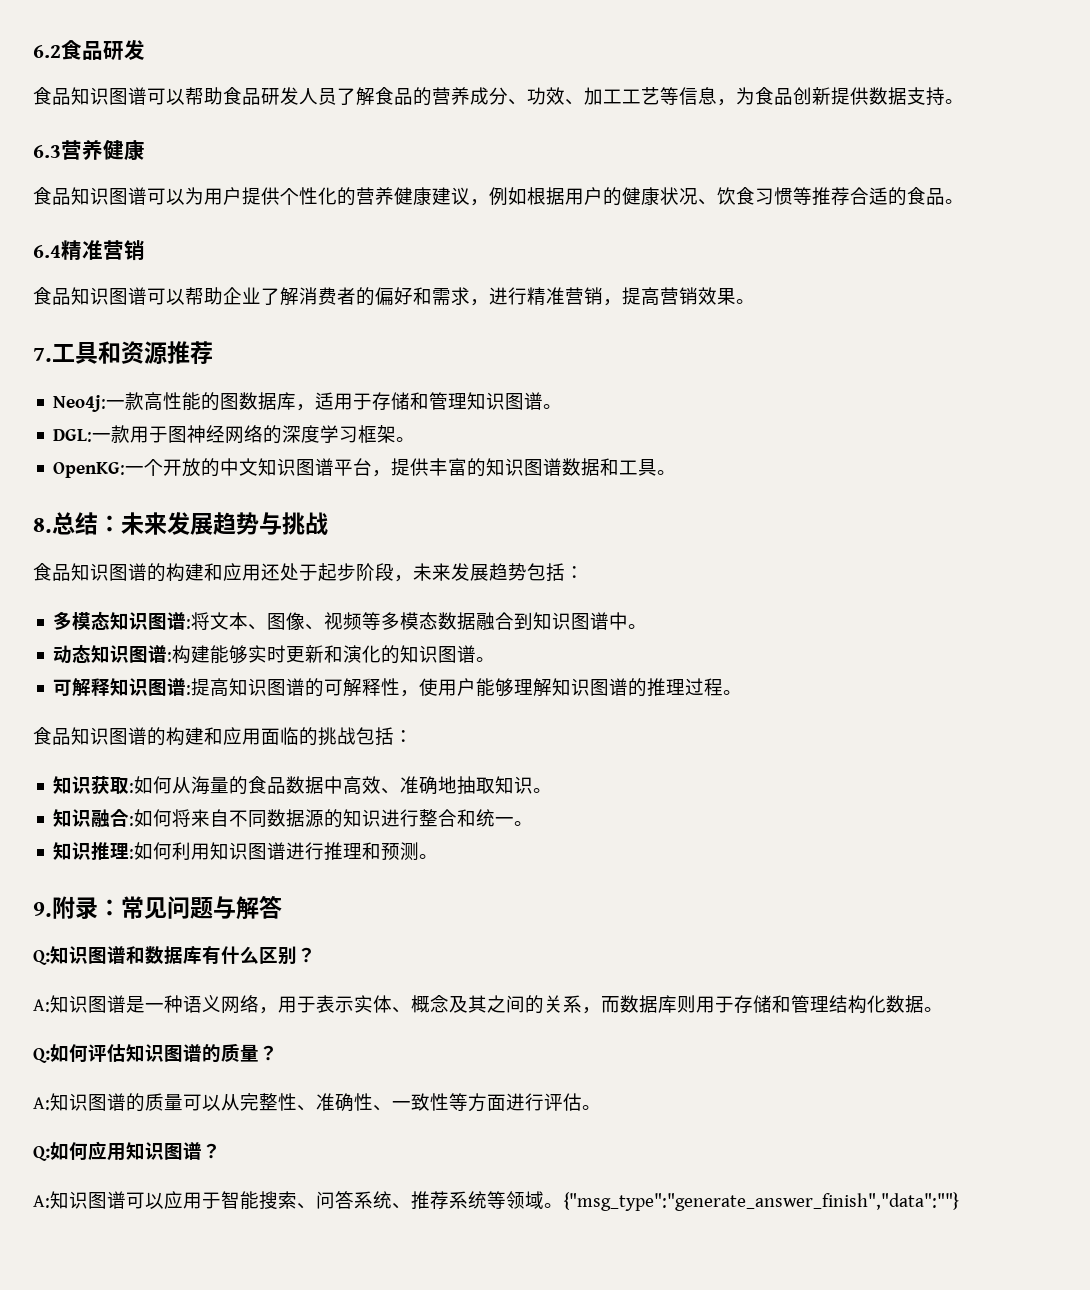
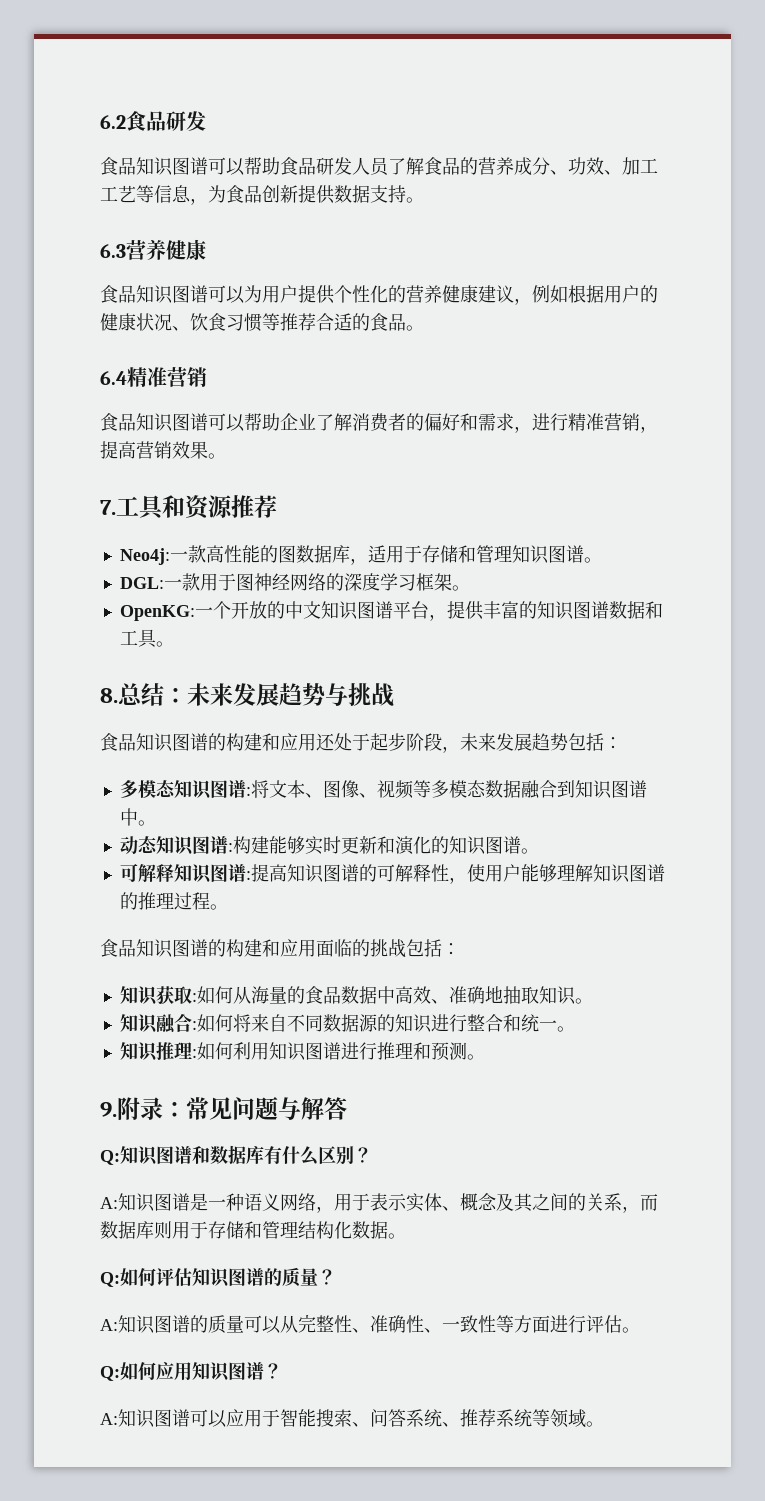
[563,1192,959,1211] {"msg_type":"generate_answer_finish","data":""} -> (604, 1424) none

